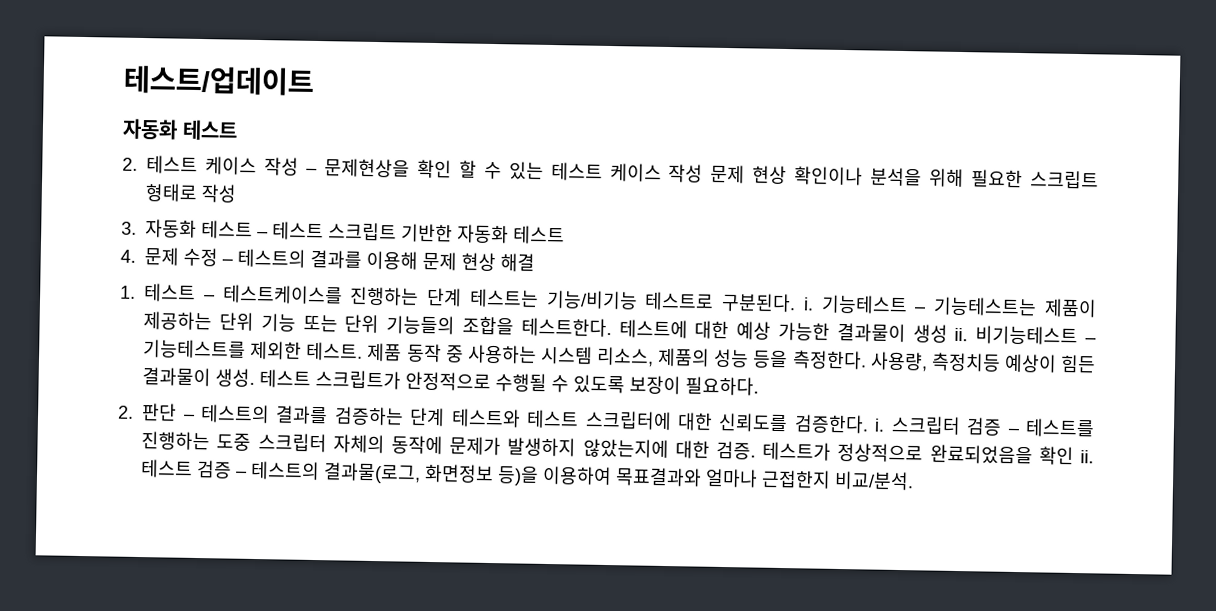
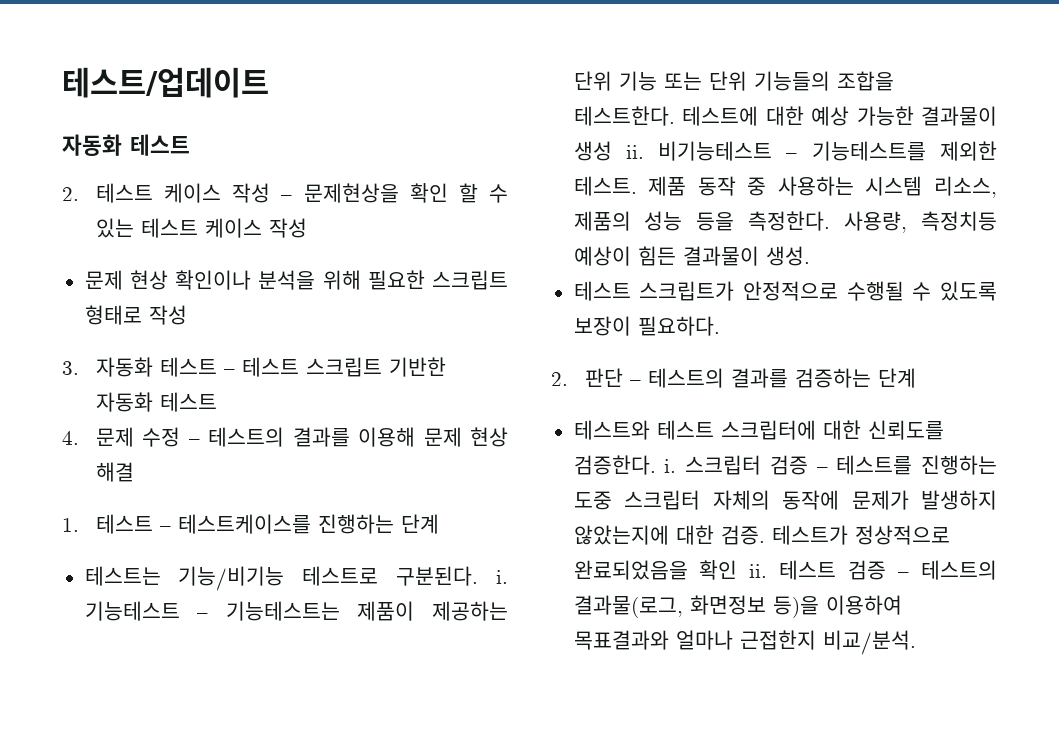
(704, 173) none -> (308, 228) //
(463, 297) none -> (440, 524) //
(256, 377) none -> (810, 256) //
(446, 417) none -> (917, 378) //

